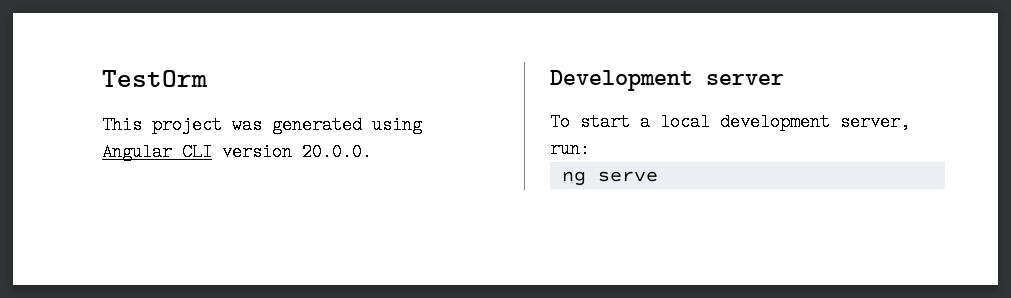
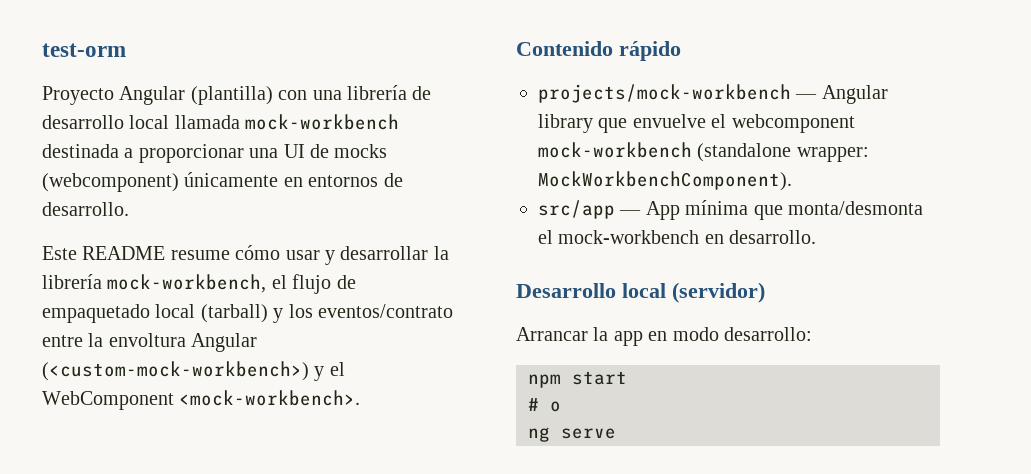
[102,70,208,87] [102,116,422,134] [102,143,372,161] [550,70,784,91] [550,113,910,131] [550,140,590,158] TestOrm // This project was generated using Angular CLI version 20.0.0. // Development server // To start a local development server, run: -> [42,43,126,57] [42,85,432,105] [42,114,400,130] [42,144,388,163] [42,172,403,192] [42,202,129,216] [42,245,449,265] [42,274,356,294] [42,304,453,323] [42,333,258,352] [42,361,345,381] [42,390,361,410] [516,41,681,61] [538,84,888,104] [538,114,855,133] [538,142,869,162] [538,171,792,191] [538,200,923,220] [538,230,817,244] [516,282,765,303] [516,327,812,346] [528,371,627,388] [528,398,561,412] test-orm // Proyecto Angular (plantilla) con una librería de desarrollo local llamada mock-workbench destinada a proporcionar una UI de mocks (webcomponent) únicamente en entornos de desarrollo. // Este README resume cómo usar y desarrollar la librería mock-workbench, el flujo de empaquetado local (tarball) y los eventos/contrato entre la envoltura Angular (<custom-mock-workbench>) y el WebComponent <mock-workbench>. // Contenido rápido // projects/mock-workbench — Angular library que envuelve el webcomponent mock-workbench (standalone wrapper: MockWorkbenchComponent). // src/app — App mínima que monta/desmonta el mock-workbench en desarrollo. // Desarrollo local (servidor) // Arrancar la app en modo desarrollo: // npm start // # o

